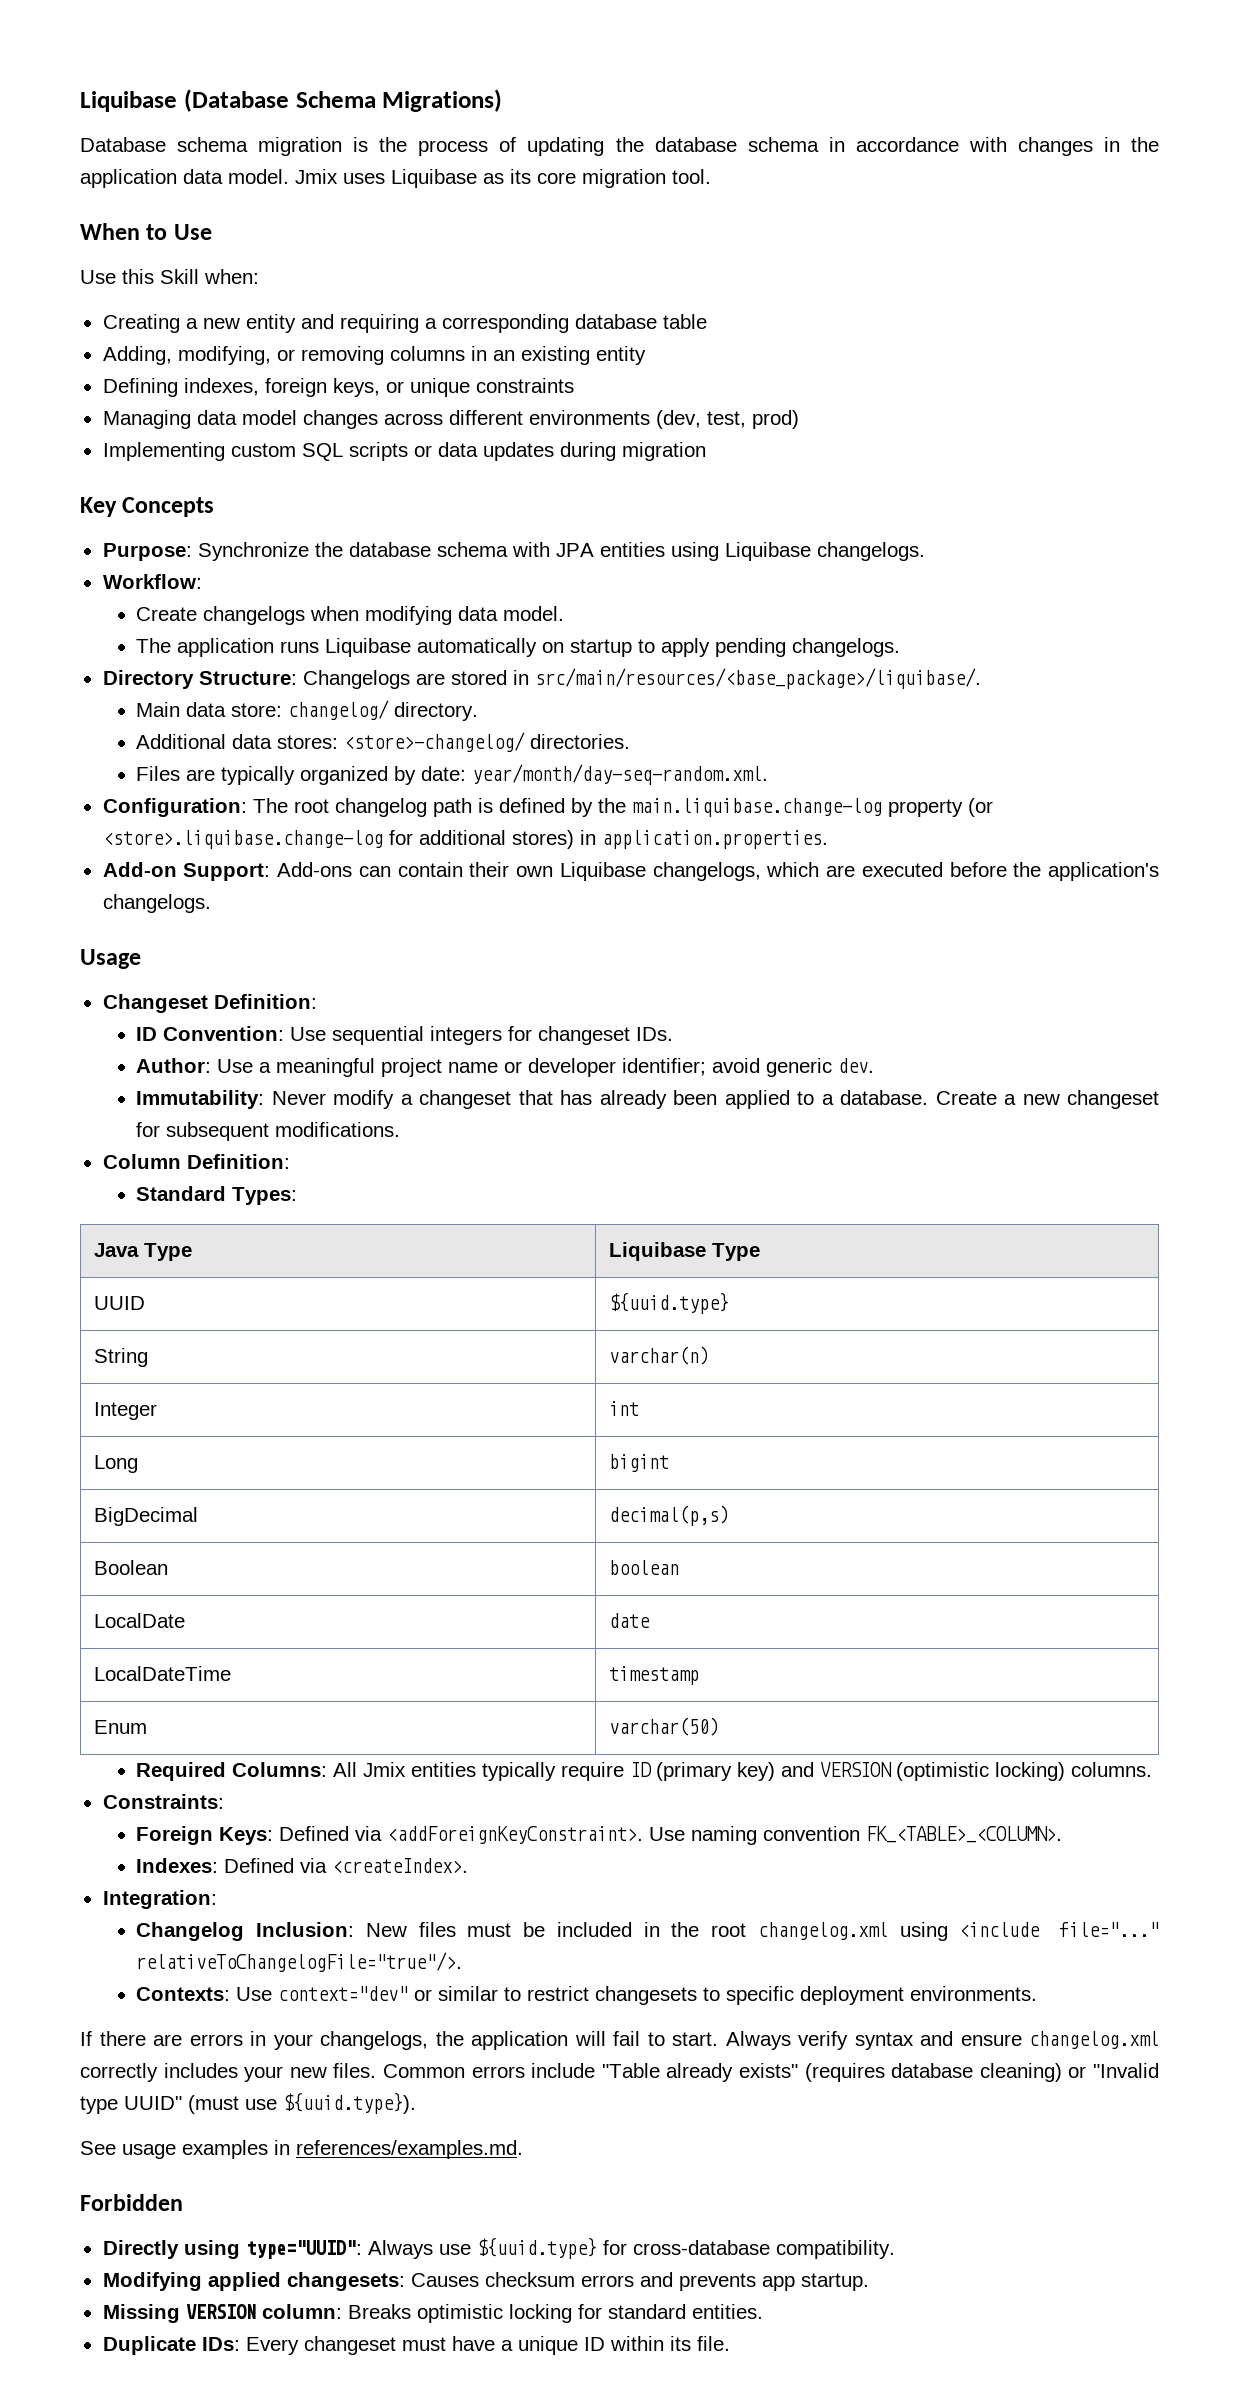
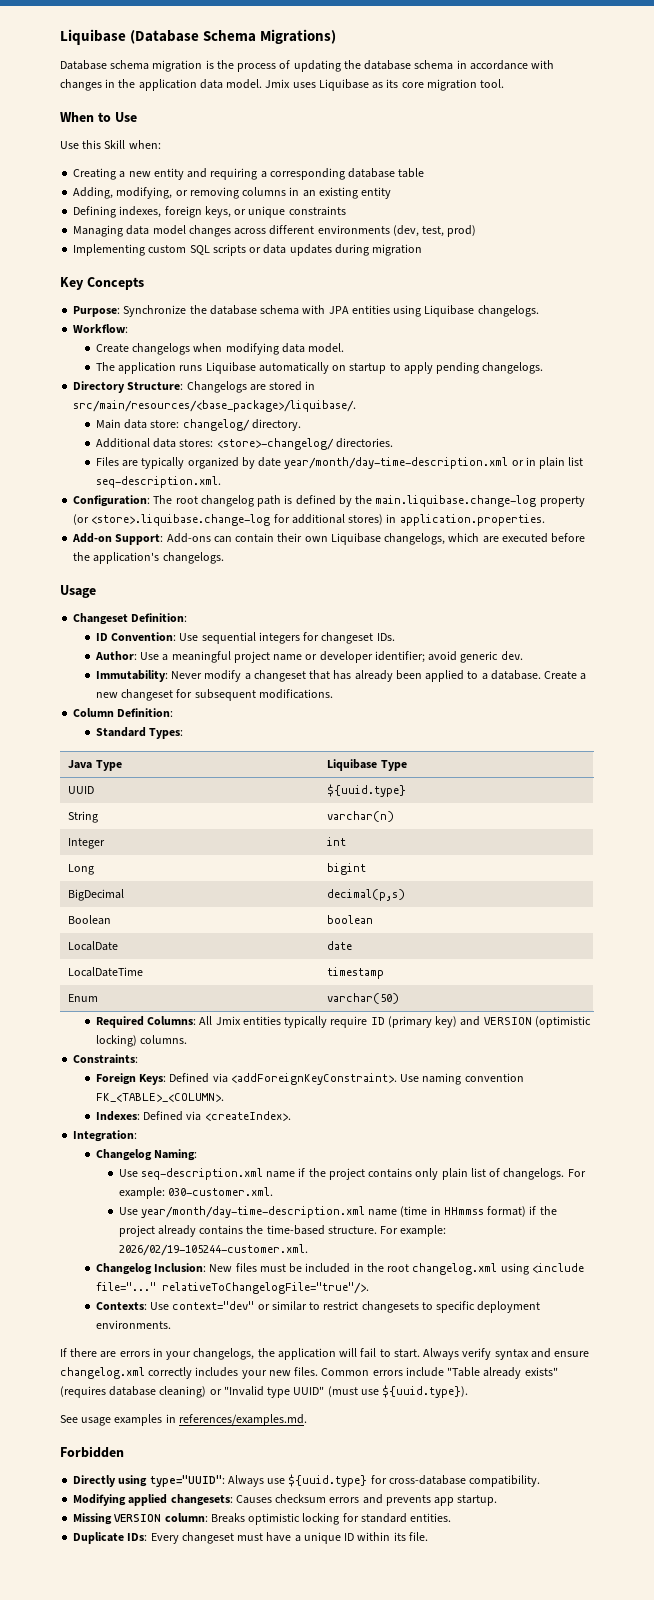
[421,764,769,785] date: year/month/day-seq-random.xml. -> [258,457,584,469] [95,476,221,488] date year/month/day-time-description.xml or in plain list seq-description.xml.
(217, 1899) none -> [95,1149,198,1161] [118,1168,586,1180] [118,1187,273,1199] [118,1206,557,1218] [118,1225,447,1237] [118,1244,308,1256] // Changelog Naming: // Use seq-description.xml name if the project contains only plain list of changelogs. For example: 030-customer.xml. // Use year/month/day-time-description.xml name (time in HHmmss format) if the project already contains the time-based structure. For example: 2026/02/19-105244-customer.xml.

